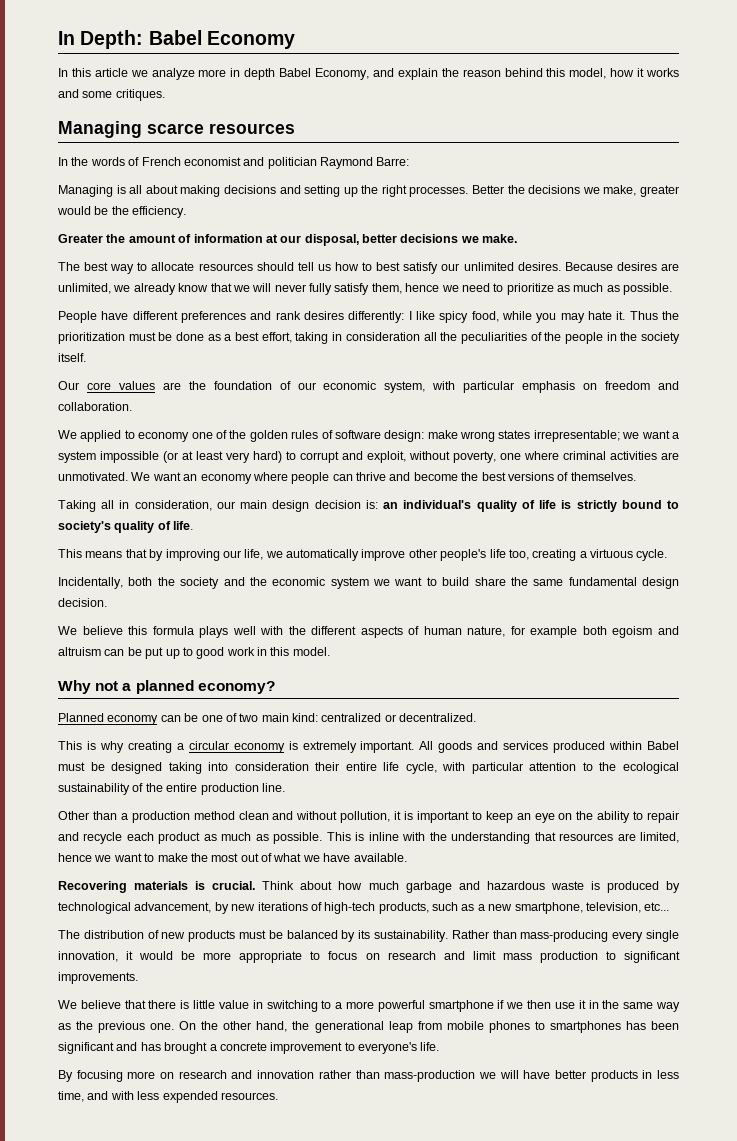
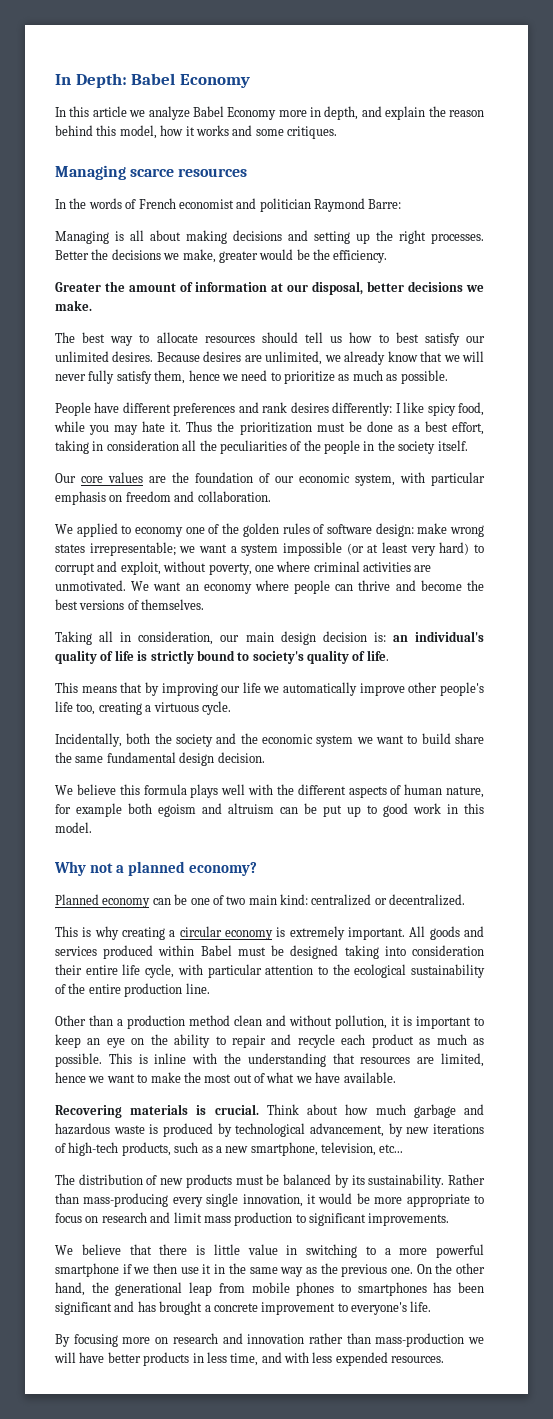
[198,68,370,80] more in depth Babel Economy, -> [192,106,359,120] Babel Economy more in depth,
[244,549,264,560] life, -> [242,682,261,693] life

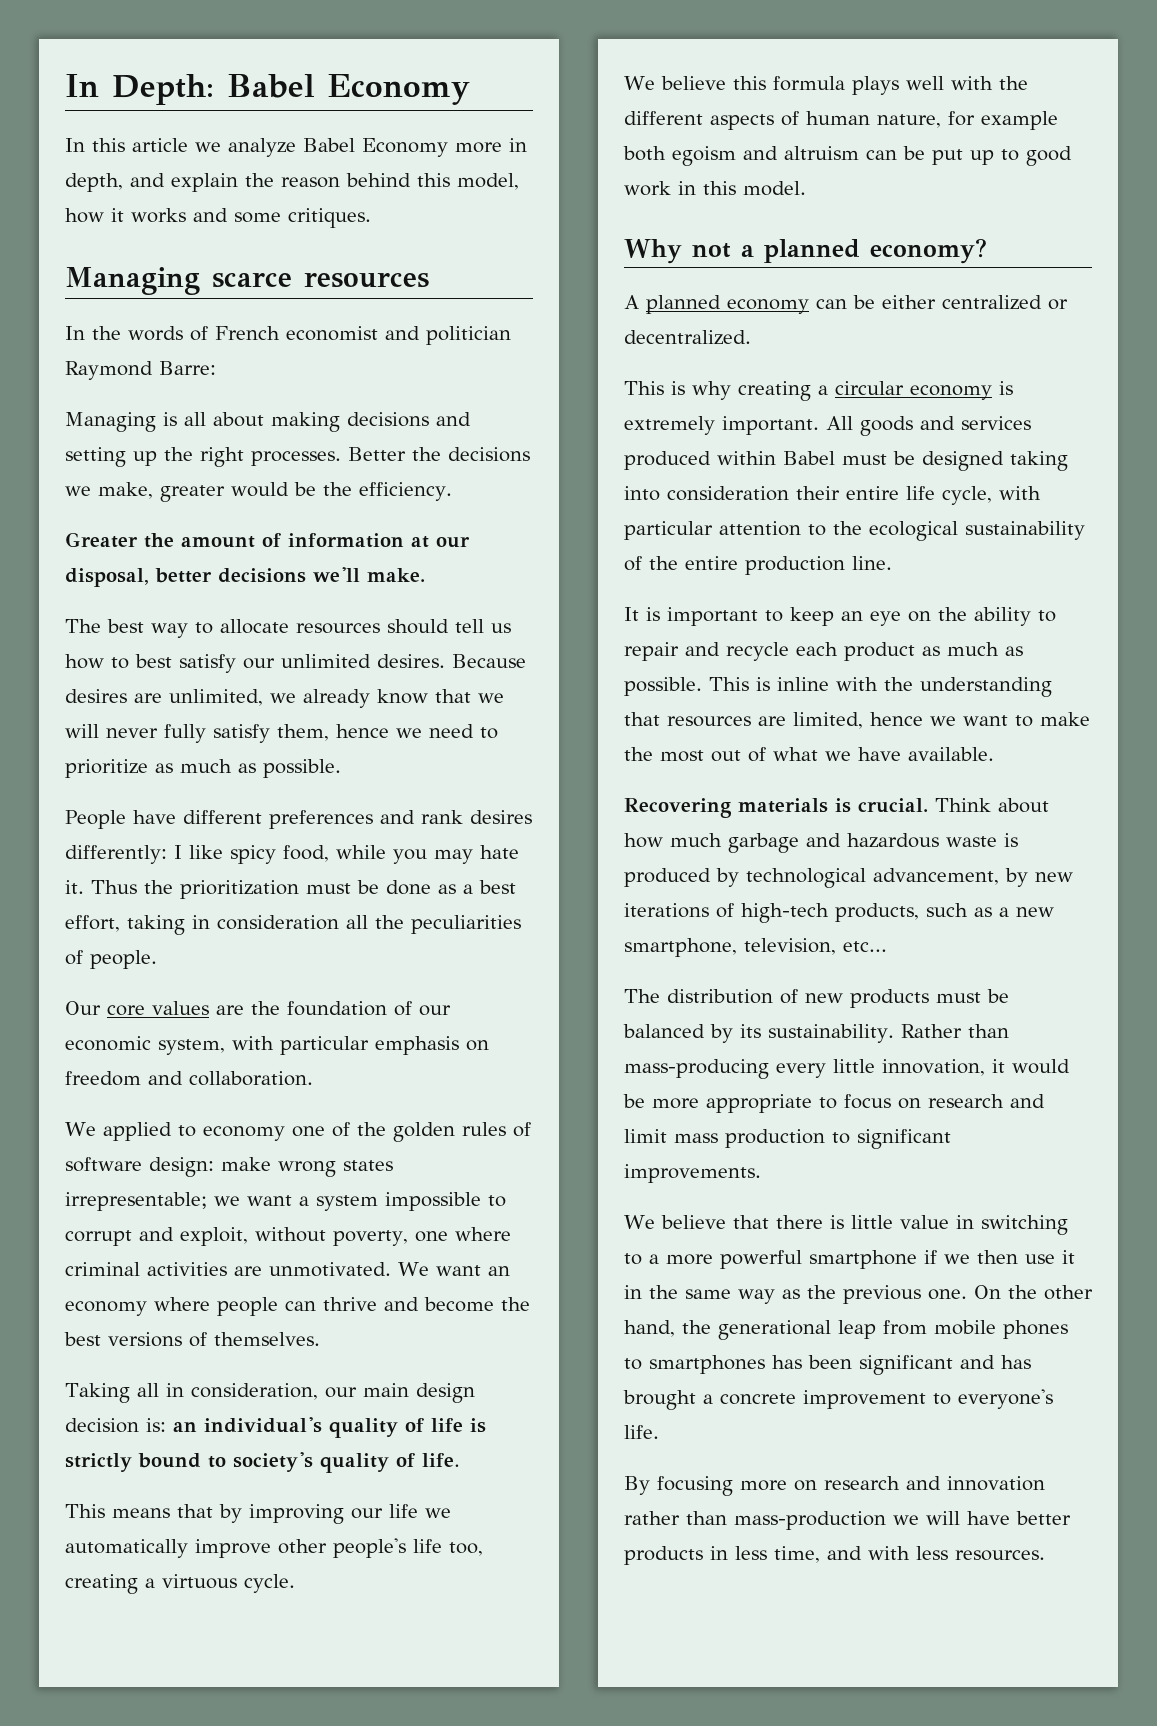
[466,285,484,292] we -> [313,567,360,582] we'll
[303,440,468,454] the people in the society itself. -> [90,950,157,969] people.
[346,542,470,556] (or at least very hard) -> (481, 1201) none
[55,733,484,747] [55,752,265,766] // Incidentally, both the society and the economic system we want to build share the same fundamental design decision. -> (295, 1583) none
[55,894,99,905] Planned -> [624,295,721,314] A planned
[190,894,308,905] one of two main kind: -> [882,295,936,309] either
[55,1015,400,1029] Other than a production method clean and without pollution, it -> [624,607,639,621] It
[206,1193,239,1207] single -> [833,1059,875,1073] little
[335,1352,388,1366] expended -> (948, 1553) none

